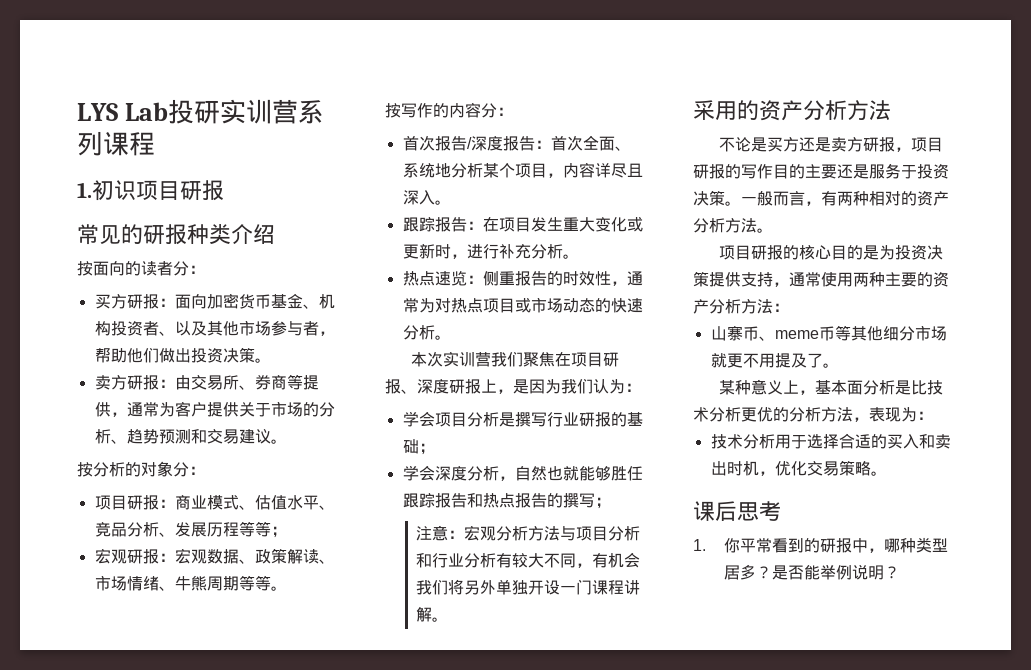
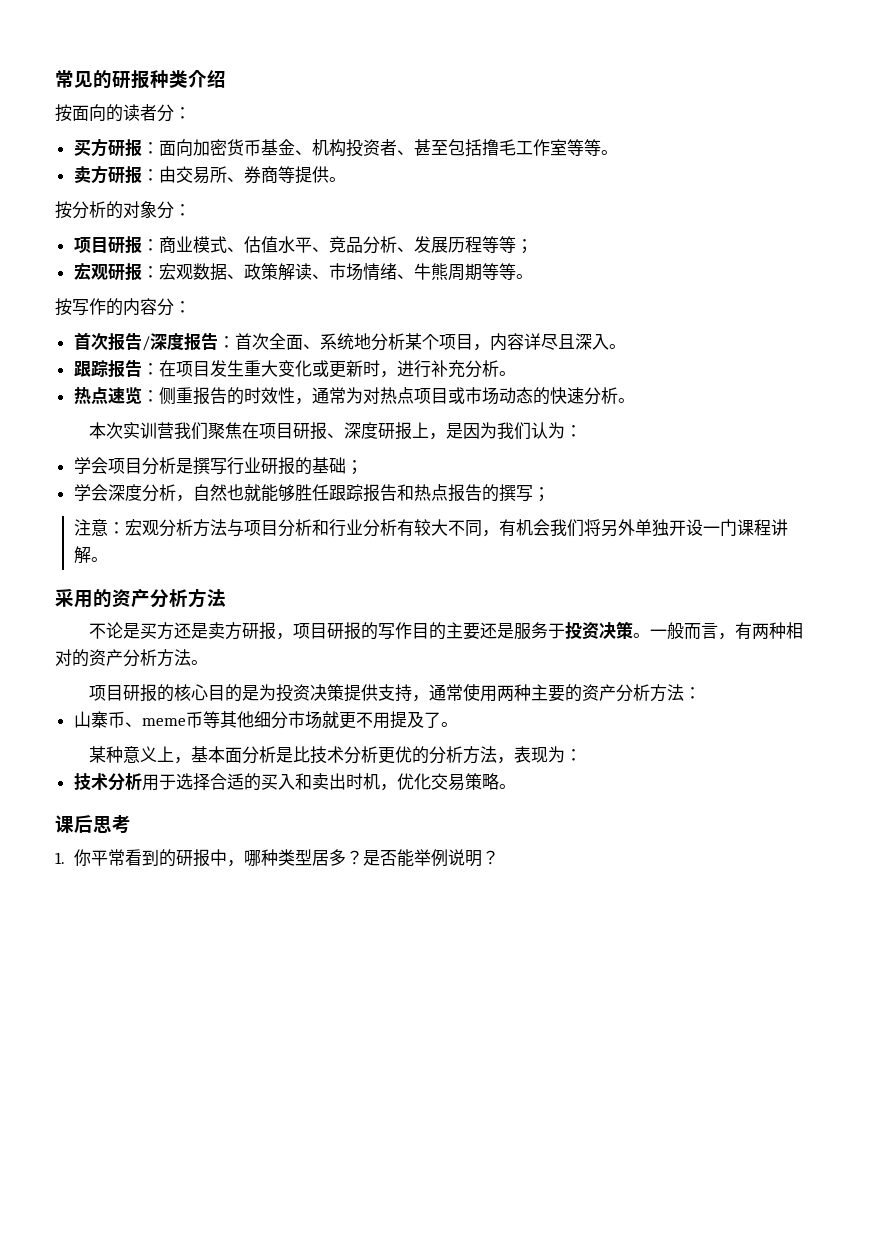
[77,99,324,124] [77,131,155,156] [77,180,224,201] LYS Lab投研实训营系列课程 // 1.初识项目研报 // -> (55, 79) none
[174,320,335,336] [94,347,255,363] 以及其他市场参与者，帮助他们做出投资决策 -> [413,139,601,156] 甚至包括撸毛工作室等等
[110,401,335,417] [94,429,271,444] ，通常为客户提供关于市场的分析、趋势预测和交易建议 -> (329, 174) none

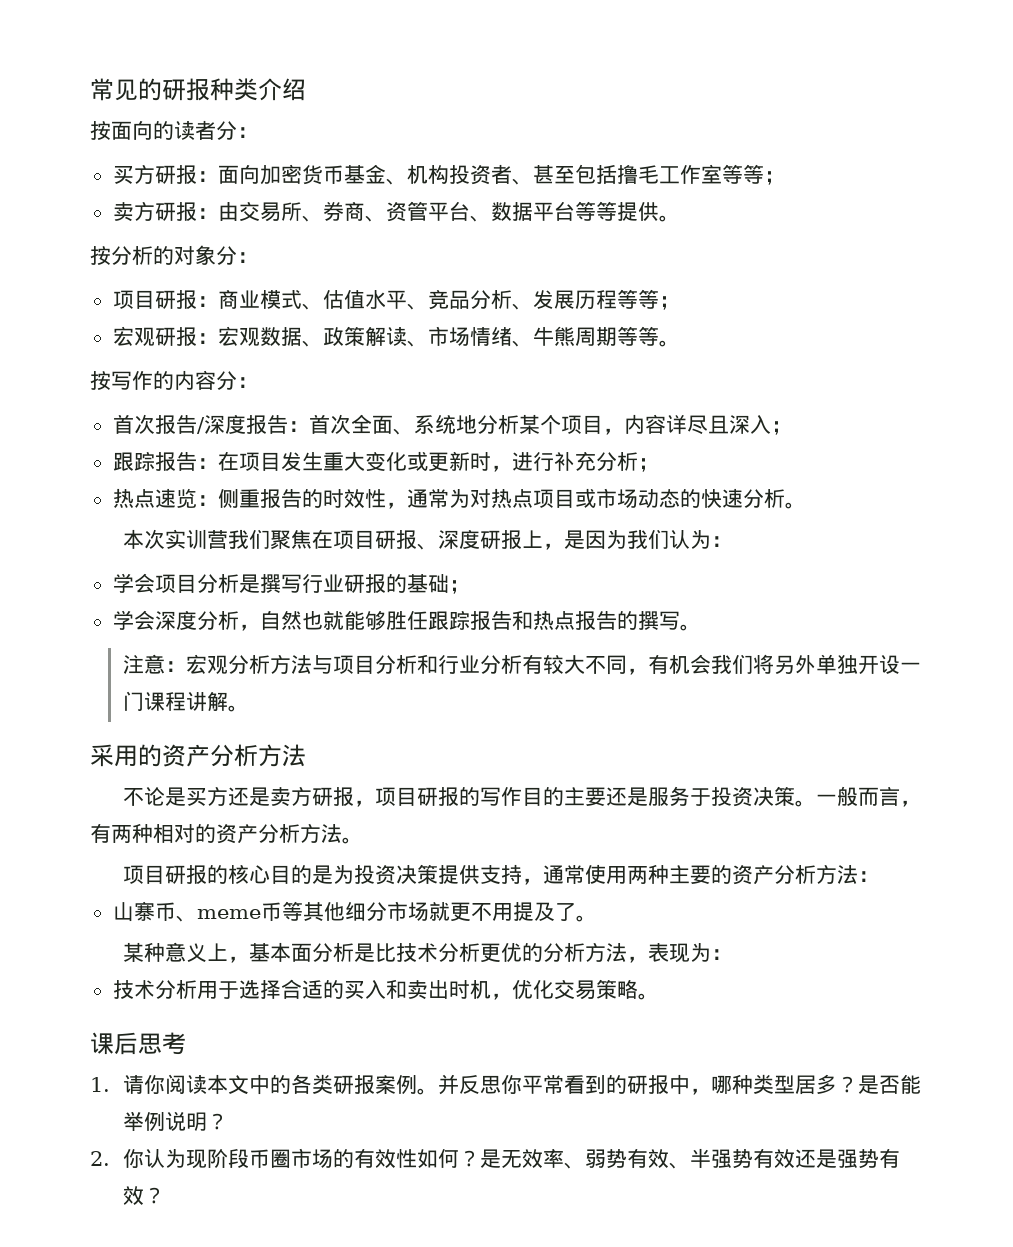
[600,150,618,155] 。 -> [763,171,785,185] ；
(278, 174) none -> [364,201,596,222] 、资管平台、数据平台等
[608,344,626,349] 。 -> [770,421,792,435] ；
[498,371,516,376] 。 -> [637,458,659,472] ；
[532,487,550,502] ； -> [679,624,701,631] 。
(65, 858) none -> [122,1074,501,1095] 请你阅读本文中的各类研报案例。并反思
(499, 857) none -> [90,1148,900,1169] [122,1186,165,1205] // 2.你认为现阶段币圈市场的有效性如何？是无效率、弱势有效、半强势有效还是强势有效？

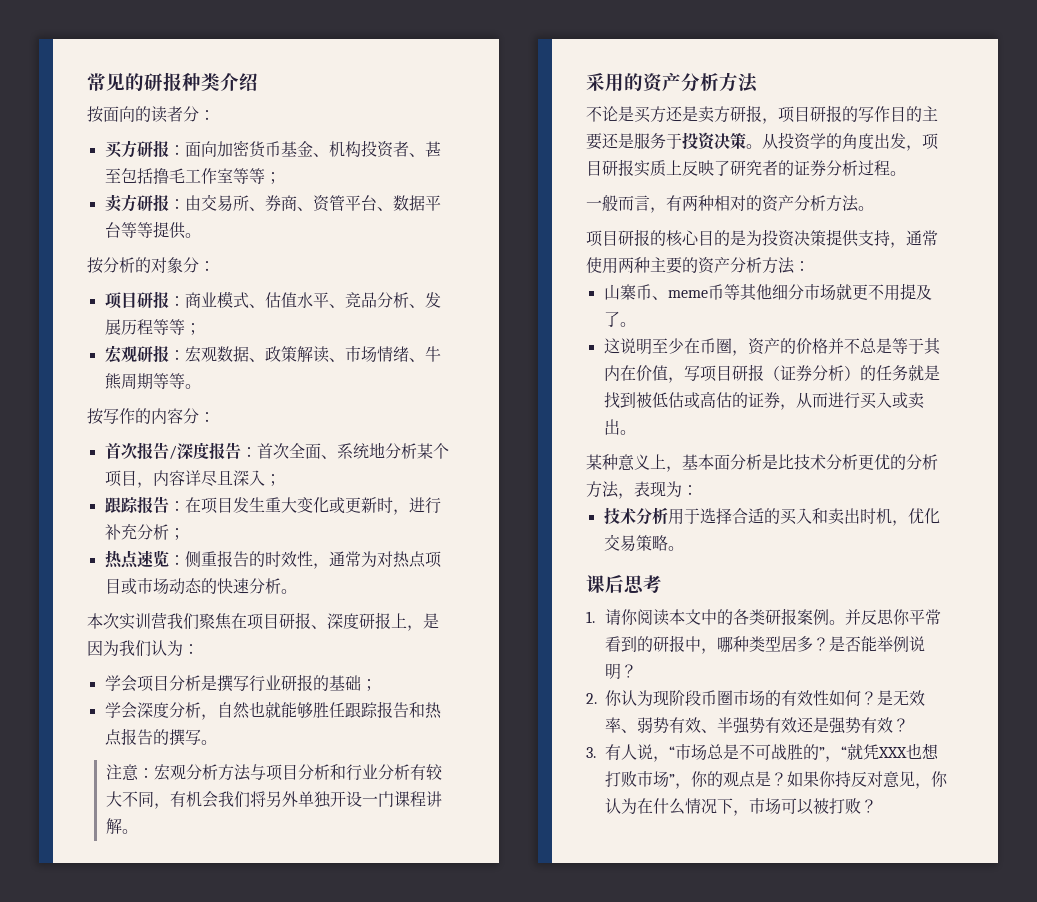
(817, 803) none -> [762,132,939,151] [586,159,906,177] 从投资学的角度出发，项目研报实质上反映了研究者的证券分析过程。 //
(597, 918) none -> [603,338,941,356] [603,364,940,383] [603,391,924,410] [603,419,636,435] // 这说明至少在币圈，资产的价格并不总是等于其内在价值，写项目研报（证券分析）的任务就是找到被低估或高估的证券，从而进行买入或卖出。
(165, 1195) none -> [586,743,939,762] [604,771,948,789] [604,798,877,816] // 3.有人说，“市场总是不可战胜的”，“就凭XXX也想打败市场”，你的观点是？如果你持反对意见，你认为在什么情况下，市场可以被打败？

